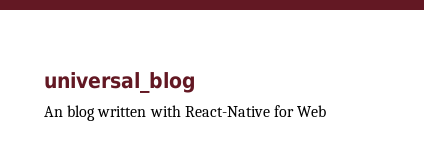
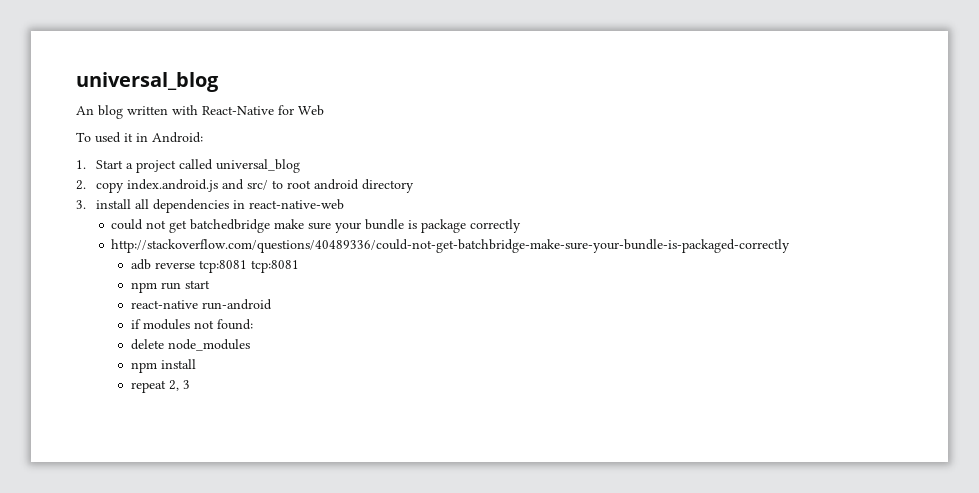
(327, 111) none -> [76,132,203,143] [76,159,300,173] [76,179,414,193] [76,199,344,213] [111,219,522,233] [111,239,791,253] [131,259,300,273] [131,280,211,293] [131,299,273,310] [131,319,254,330] [131,339,251,351] [131,359,197,373] [131,380,191,393] // To used it in Android: // 1. Start a project called universal_blog // 2. copy index.android.js and src/ to root android directory // 3. install all dependencies in react-native-web // could not get batchedbridge make sure your bundle is package correctly // http://stackoverflow.com/questions/40489336/could-not-get-batchbridge-make-sure-your-bundle-is-packaged-correctly // adb reverse tcp:8081 tcp:8081 // npm run start // react-native run-android // if modules not found: // delete node_modules // npm install // repeat 2, 3

